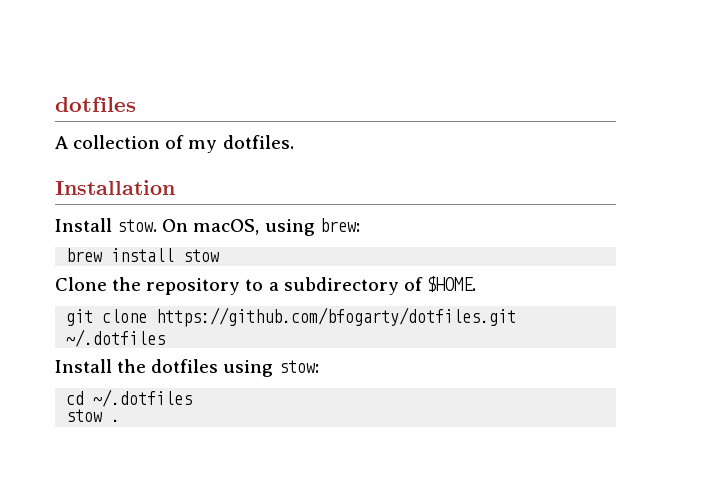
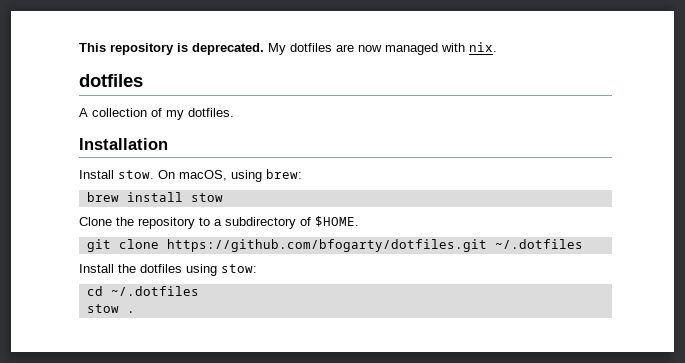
(55, 104) none -> [79,42,497,55] This repository is deprecated. My dotfiles are now managed with nix. //

